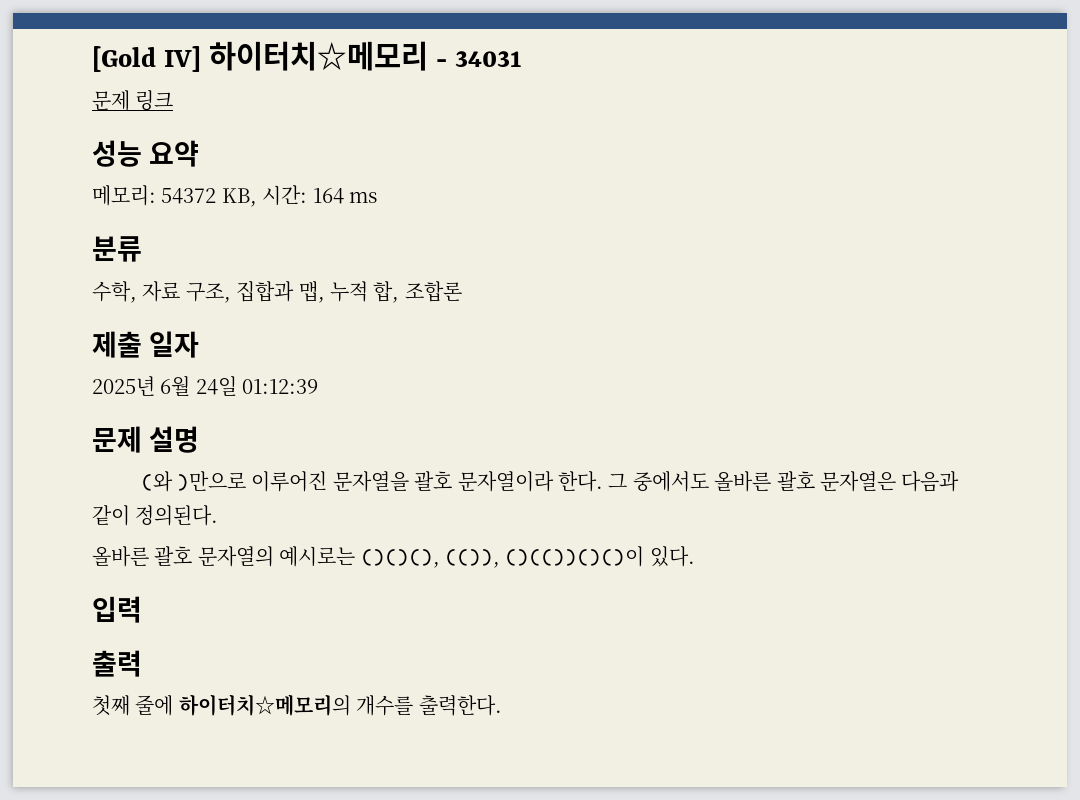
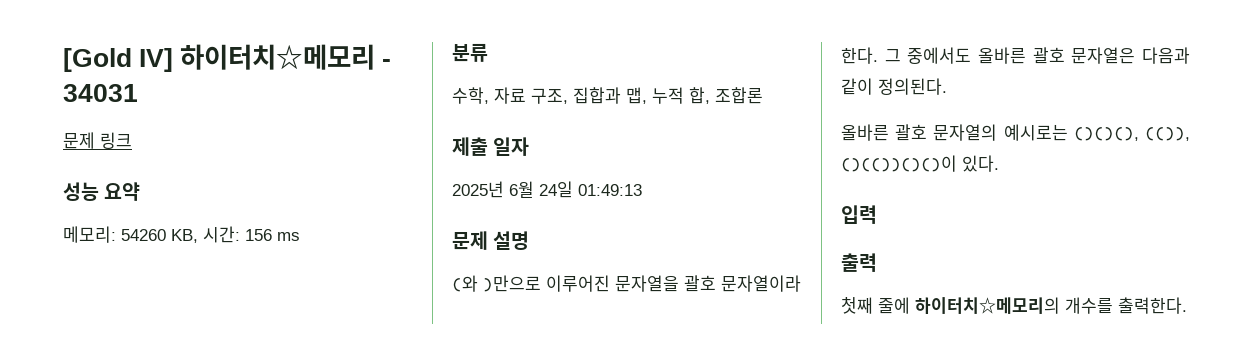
[161,188,217,204] 54372 -> [121,229,166,241] 54260
[312,188,344,204] 164 -> [245,229,272,241] 156
[242,379,319,394] 01:12:39 -> [578,184,642,196] 01:49:13

